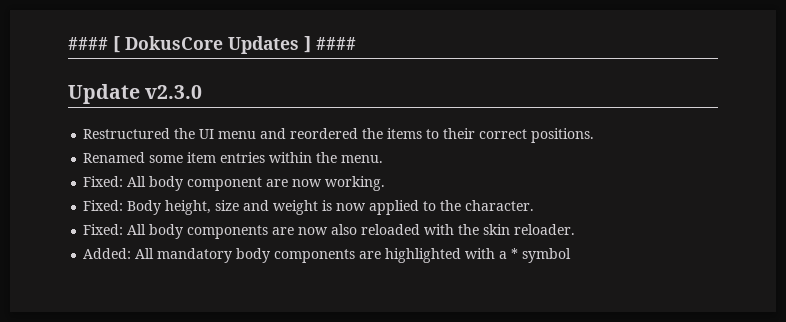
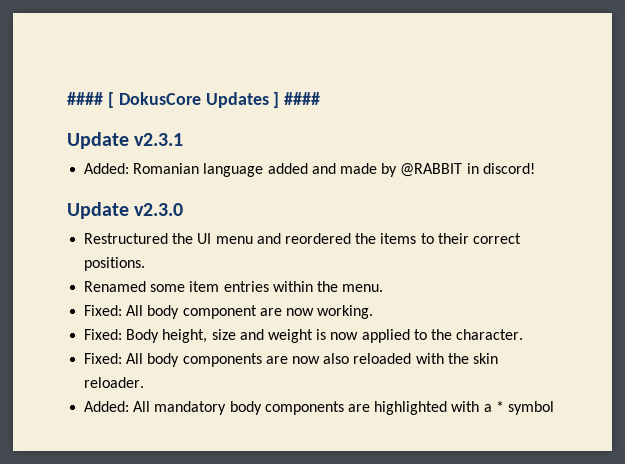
(356, 43) none -> [67,132,184,149] [84,163,535,177] // Update v2.3.1 // Added: Romanian language added and made by @RABBIT in discord!

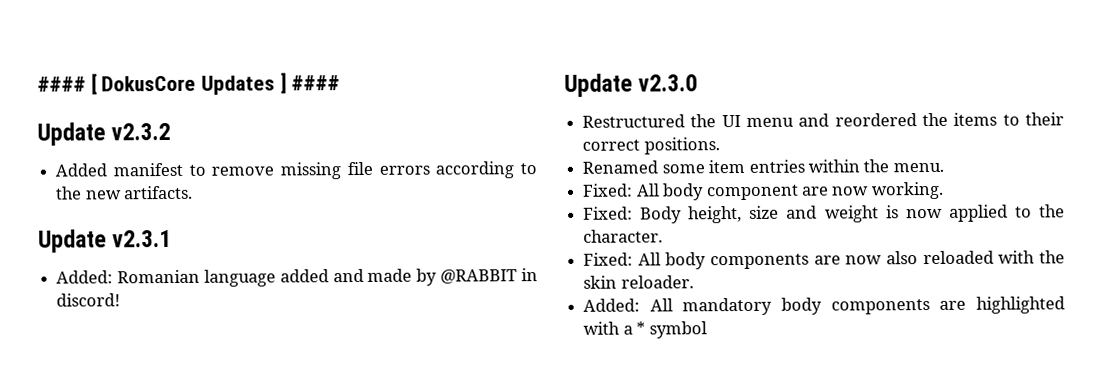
(321, 98) none -> [37,122,172,146] [55,161,537,180] [55,185,194,200] // Update v2.3.2 // Added manifest to remove missing file errors according to the new artifacts.

